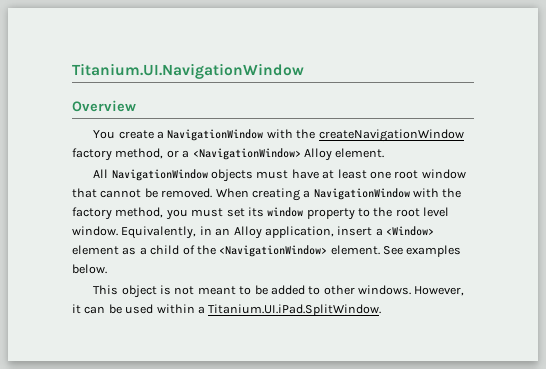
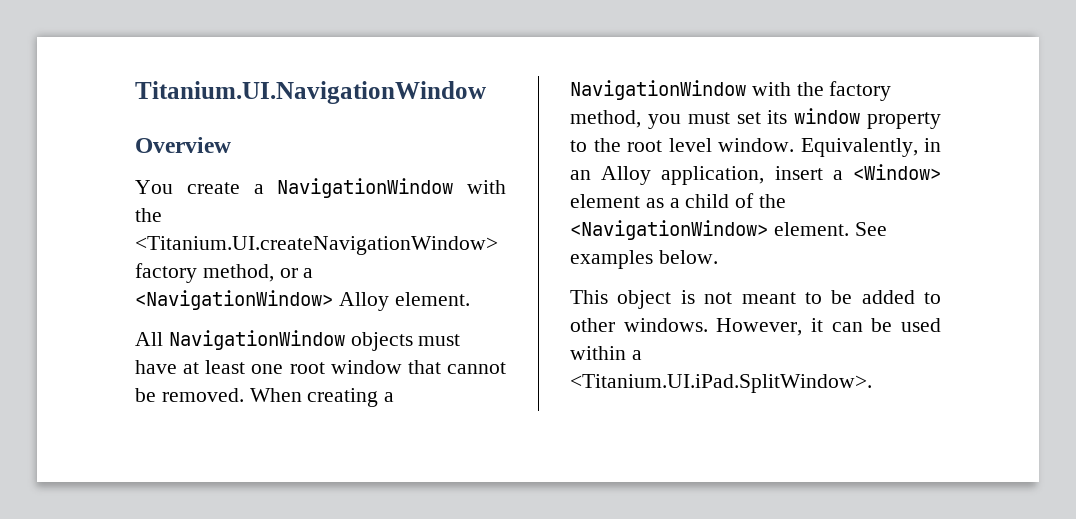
[318,129,464,142] createNavigationWindow -> [135,236,498,255] <Titanium.UI.createNavigationWindow>
[208,304,382,316] Titanium.UI.iPad.SplitWindow. -> [570,374,872,393] <Titanium.UI.iPad.SplitWindow>.

